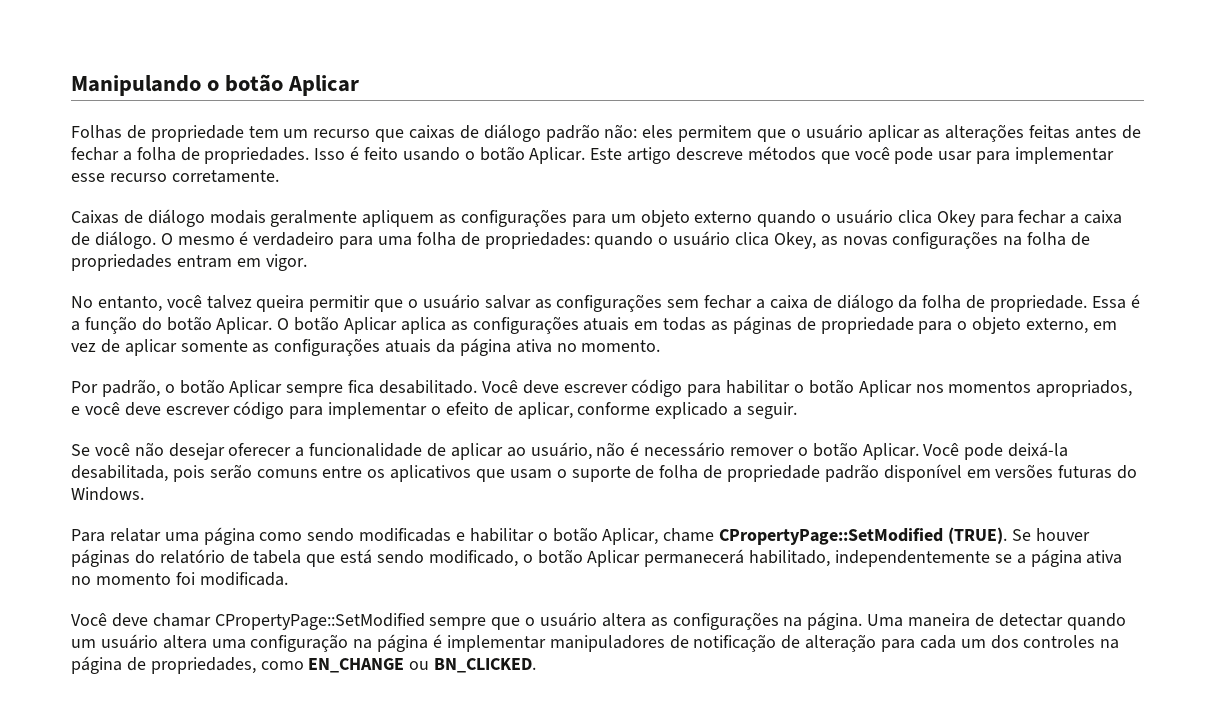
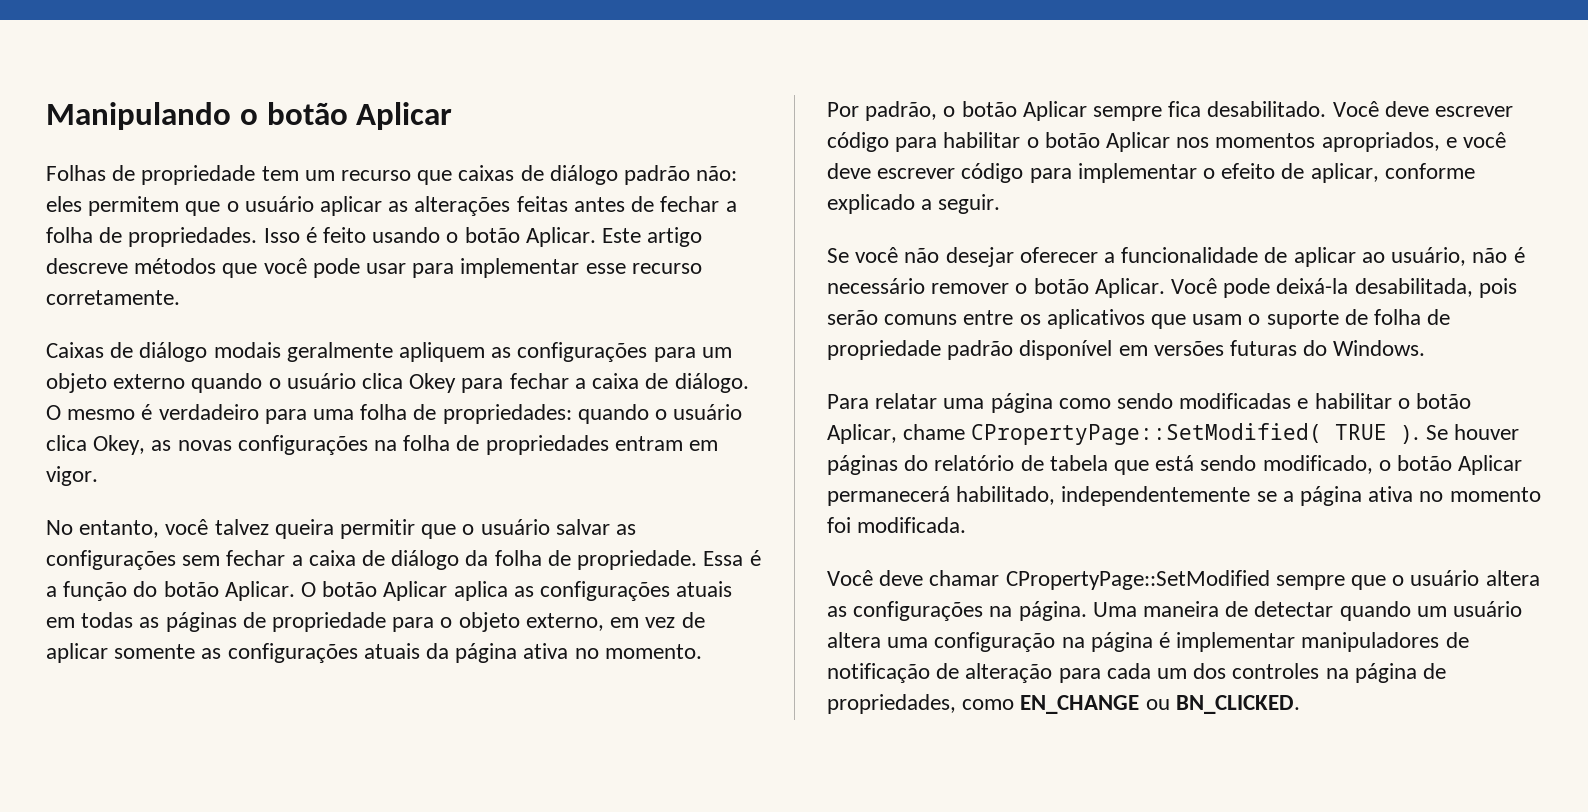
[719,527,1008,545] CPropertyPage::SetModified (TRUE). -> [971,423,1420,445] CPropertyPage::SetModified( TRUE ).

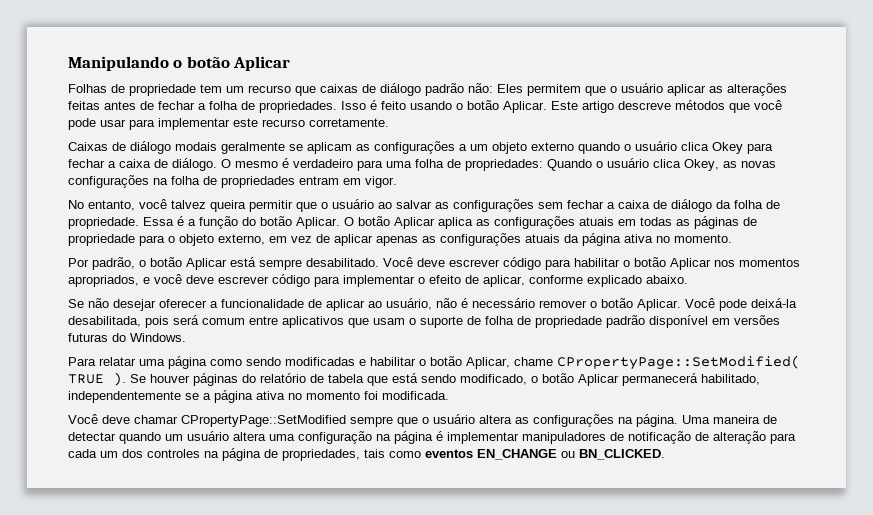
[46,196,82,212] eles -> [497,84,523,93] Eles
[585,263,626,274] esse -> [233,118,258,127] este
[399,342,696,362] apliquem as configurações para -> [289,141,467,154] se aplicam as configurações a
[577,404,649,424] quando -> [547,159,592,171] Quando
(550, 527) none -> [378,202,392,209] ao
[114,644,196,659] somente -> [376,236,418,246] apenas
[1093,101,1202,121] sempre fica -> [230,257,302,270] está sempre
[921,194,1001,214] [827,247,899,263] a seguir. // Se você -> [646,275,688,284] [68,299,84,308] abaixo. // Se
[827,310,1041,325] serão comuns entre os -> [173,315,278,325] será comum entre
[962,699,1015,710] como -> [364,449,473,458] tais como eventos

